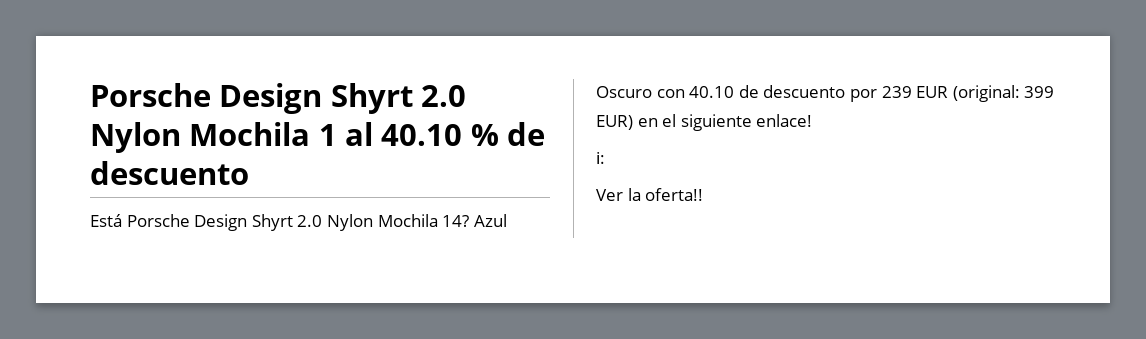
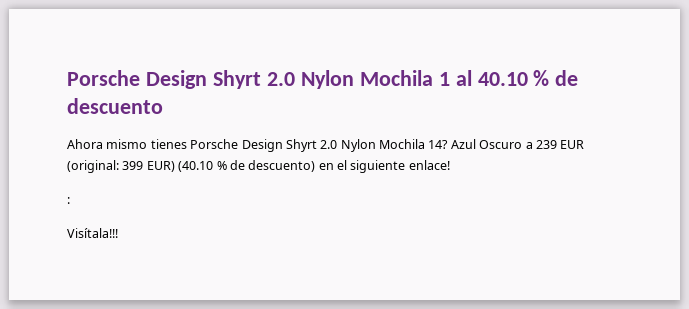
[90,214,122,227] Está -> [67,139,187,149] Ahora mismo tienes
[656,85,877,102] con 40.10 de descuento por -> [525,142,533,149] a
(633, 122) none -> [178,160,316,172] (40.10 % de descuento)
[596,152,605,164] [596,188,704,201] ℹ: // Ver la oferta!! -> [67,197,70,204] [67,228,118,238] : // Visítala!!!

